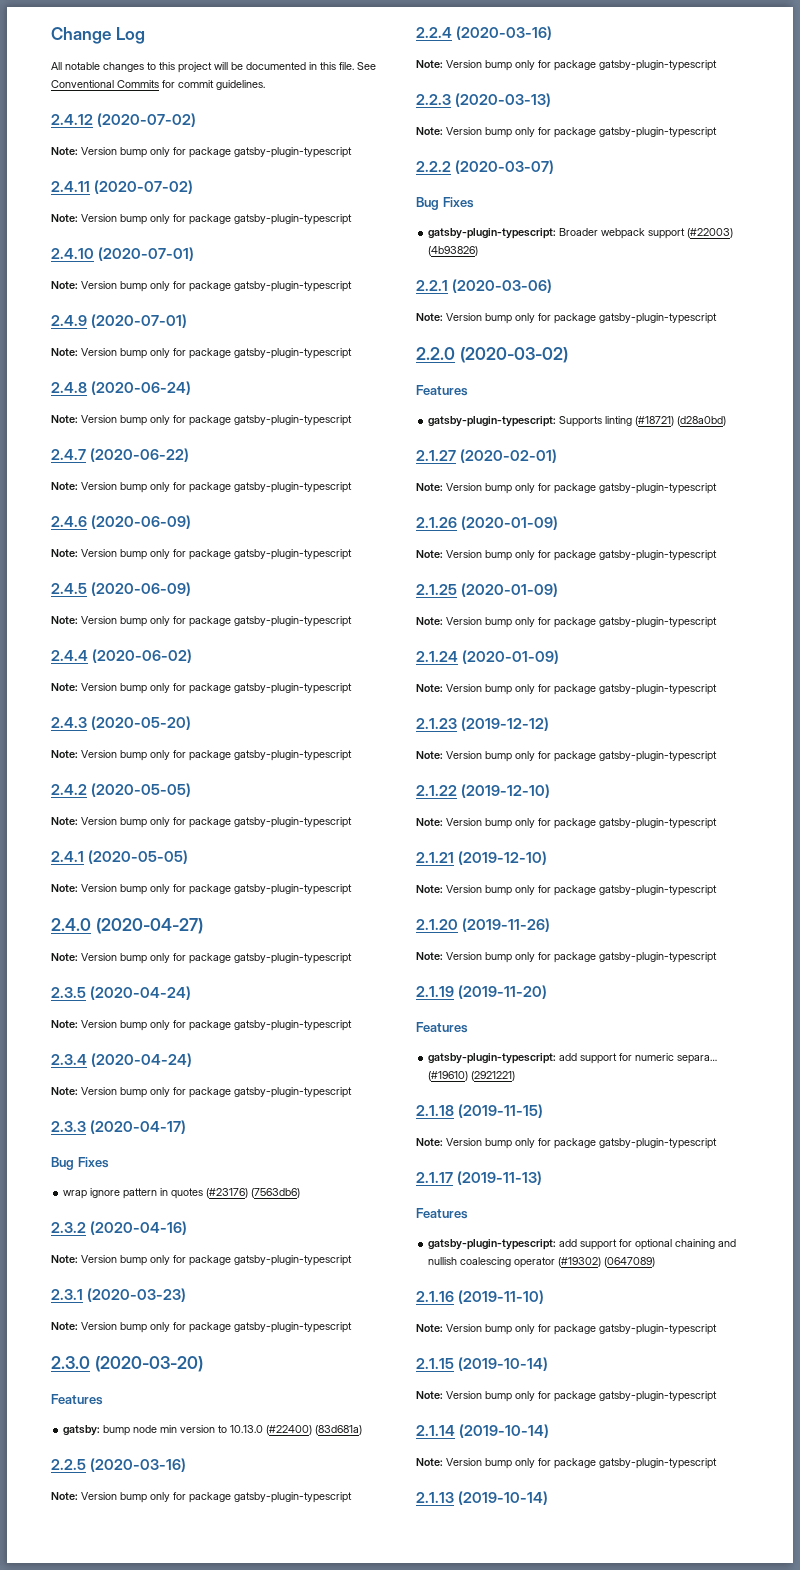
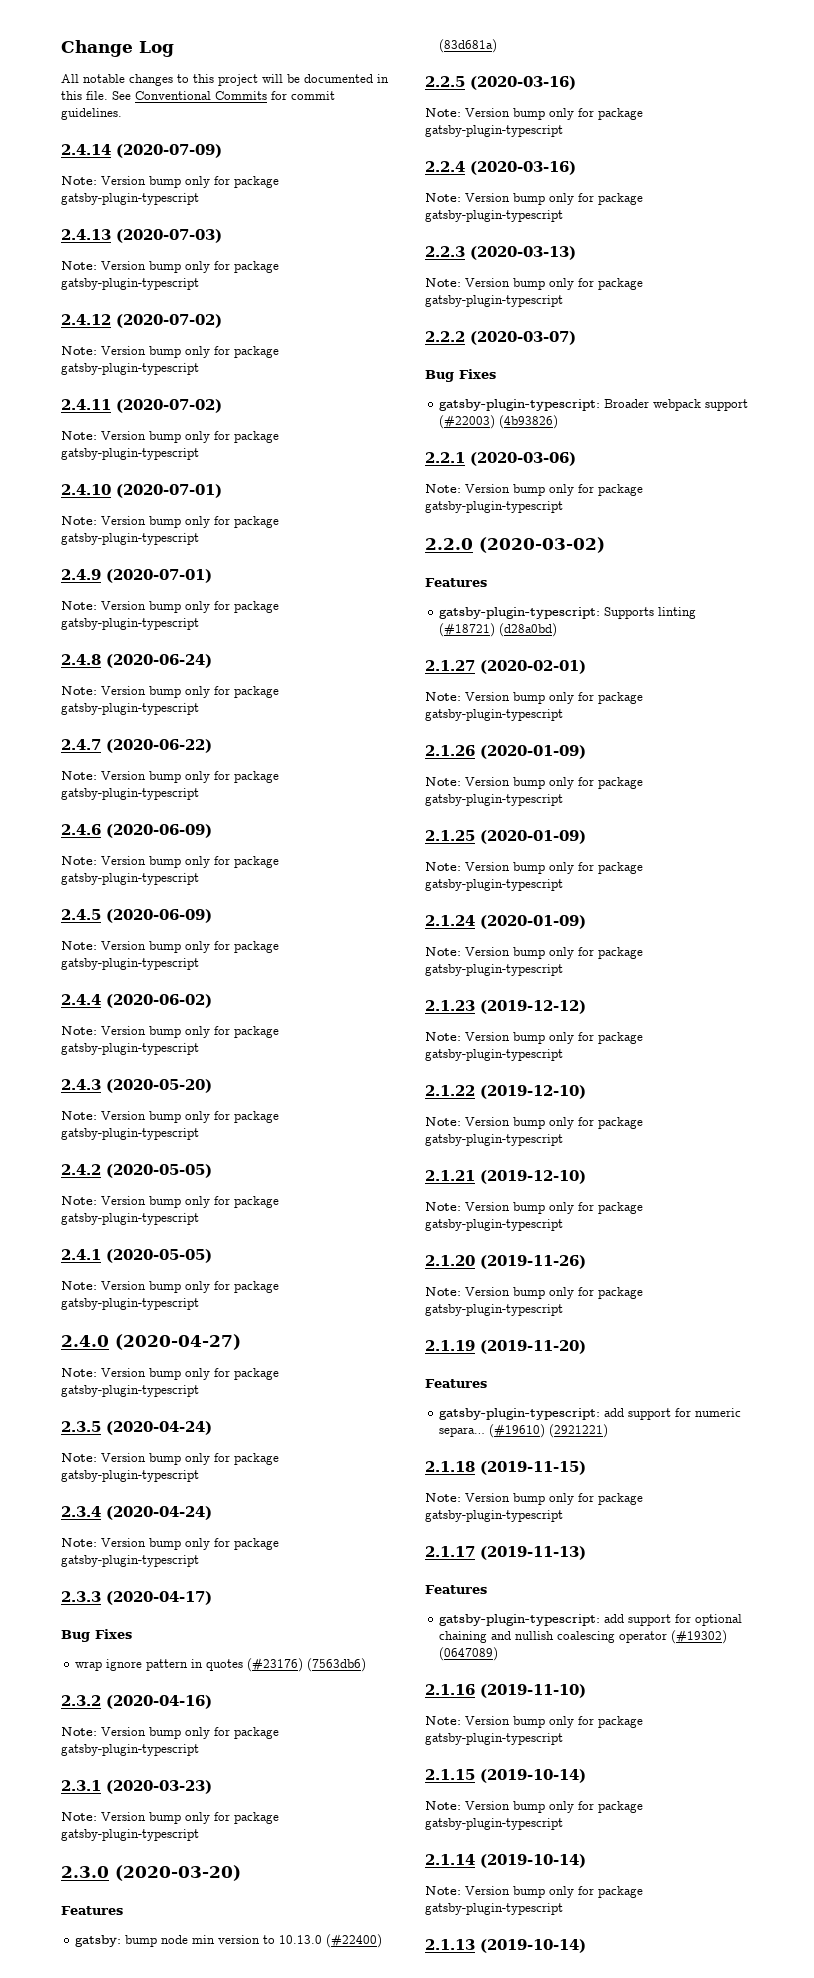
(265, 85) none -> [61,144,222,158] [61,176,279,188] [61,193,199,205] [61,229,222,243] [61,261,279,273] [61,278,199,290] // 2.4.14 (2020-07-09) // Note: Version bump only for package gatsby-plugin-typescript // 2.4.13 (2020-07-03) // Note: Version bump only for package gatsby-plugin-typescript

